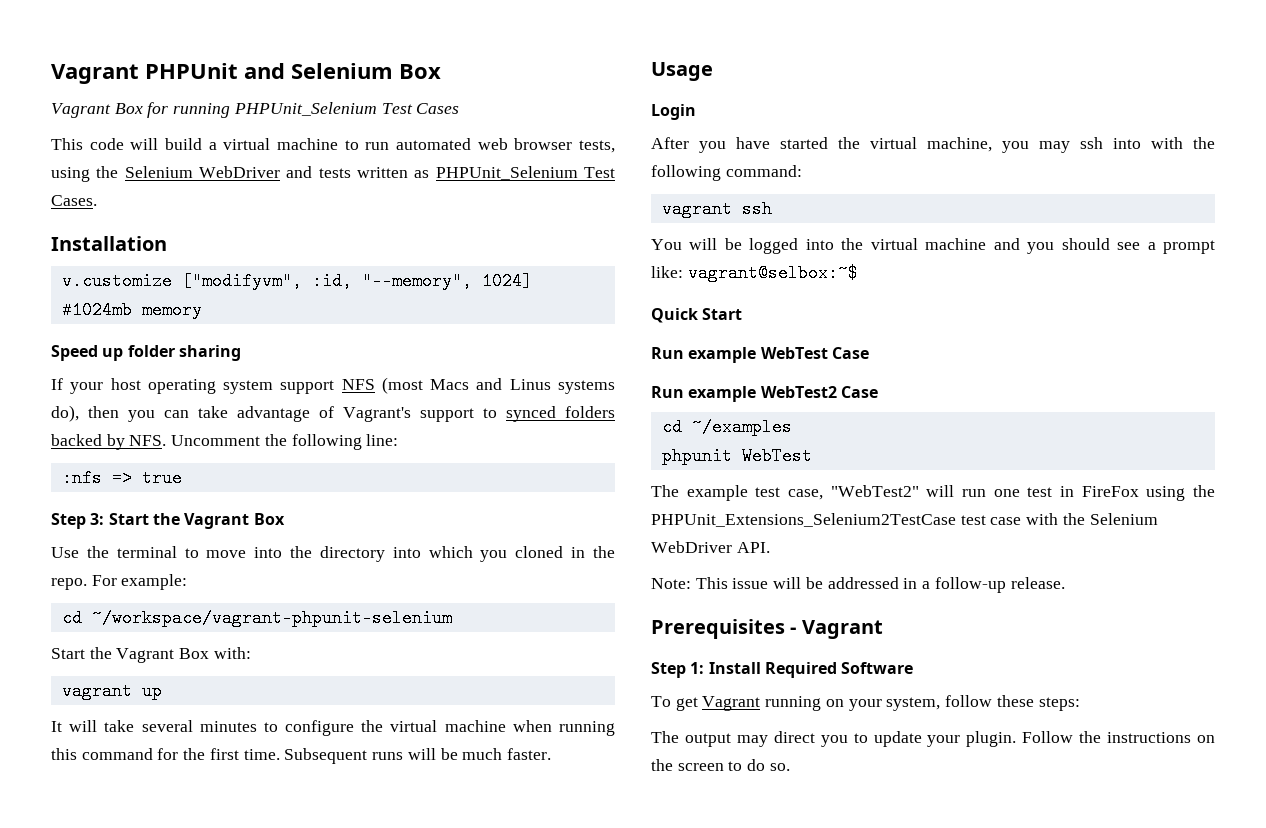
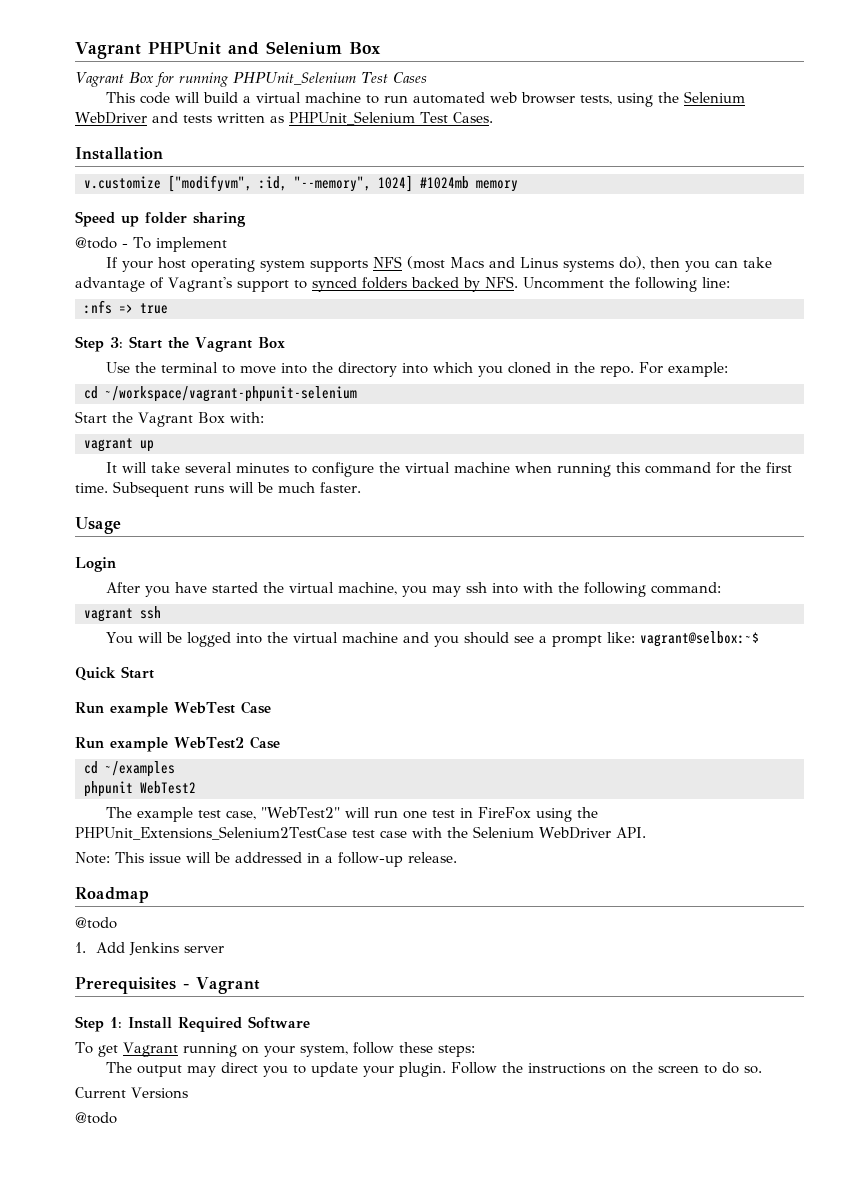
(241, 353) none -> [75,237,227,252] // @todo - To implement
[280,380,335,394] support -> [309,260,368,272] supports
[741,447,812,465] WebTest -> [140,781,196,794] WebTest2
(1065, 583) none -> [75,887,149,903] [75,917,117,929] [75,942,224,956] // Roadmap // @todo // 1. Add Jenkins server
(790, 767) none -> [75,1087,188,1099] [75,1112,117,1124] // Current Versions // @todo

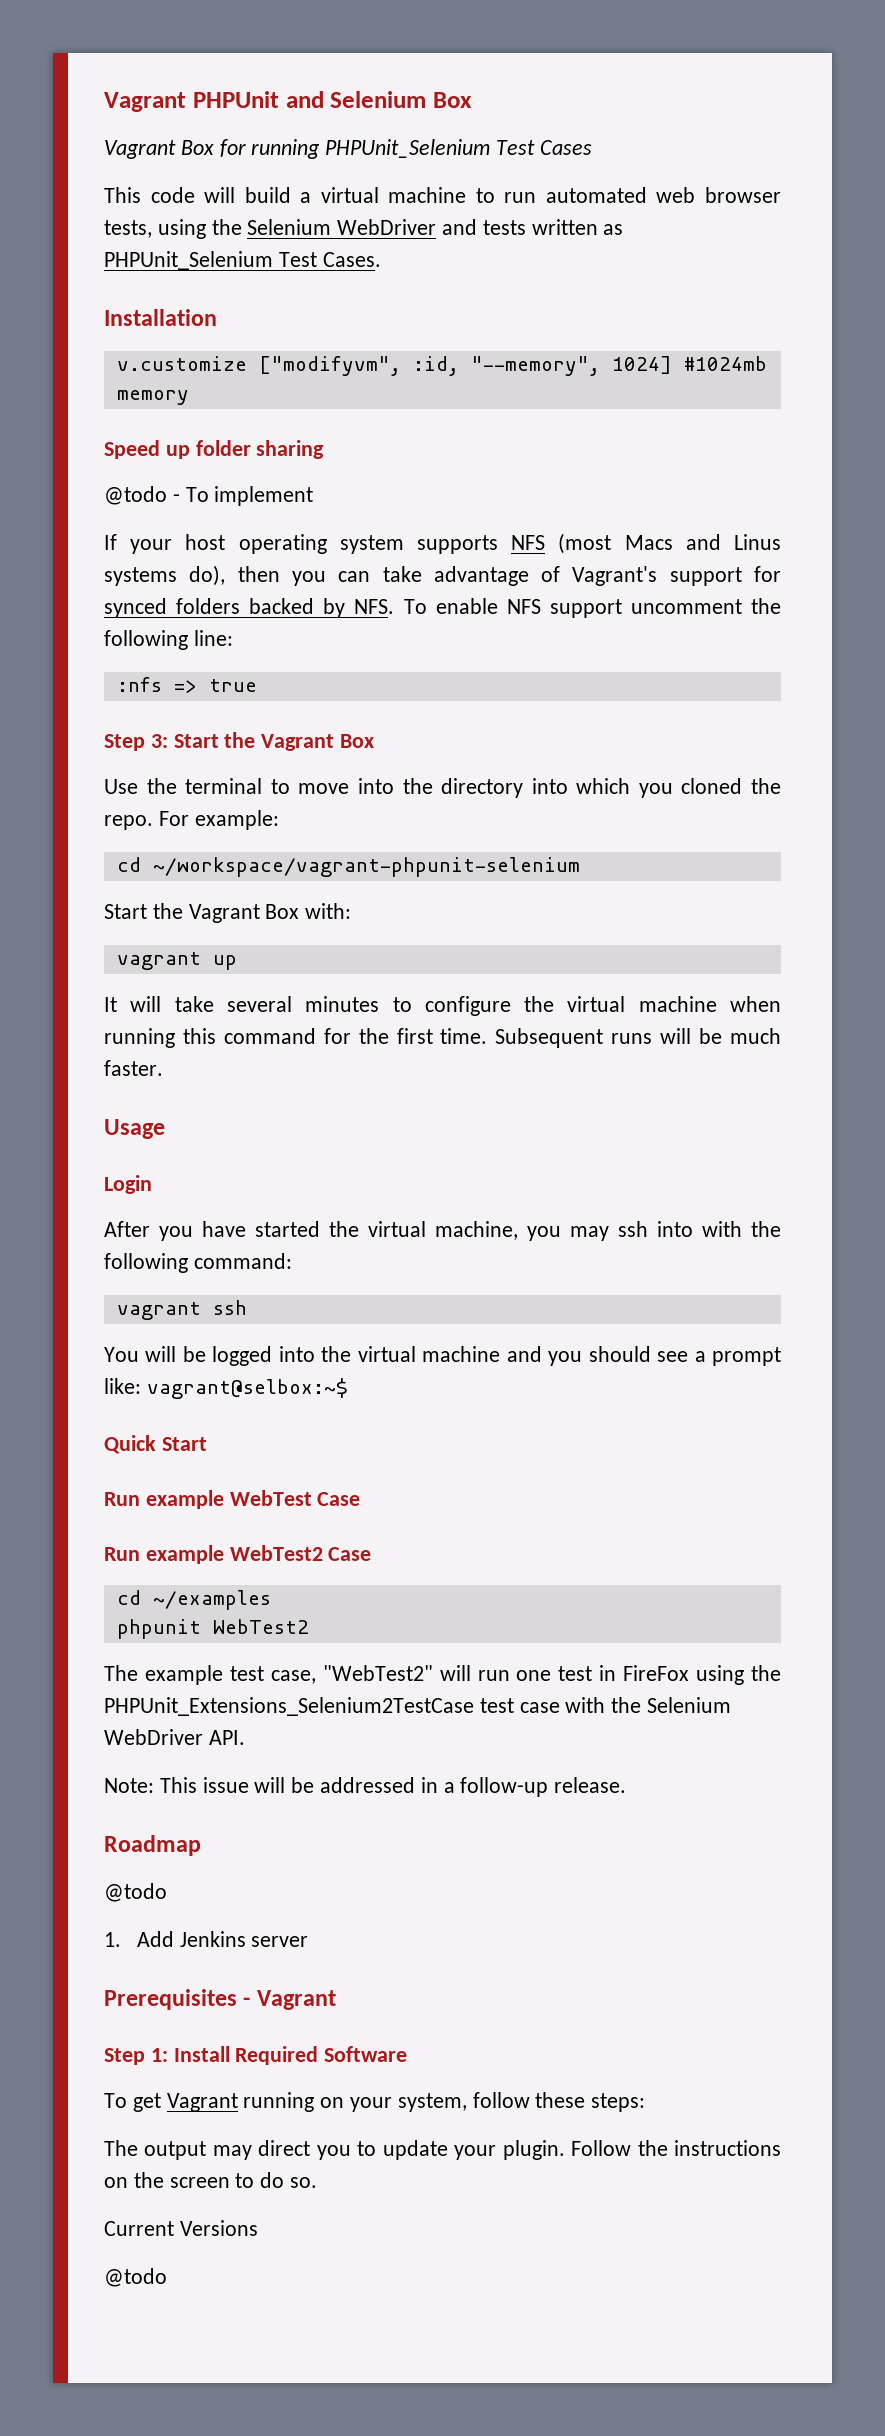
[293,280,307,289] to -> [753,566,781,582] for
[522,277,604,289] Uncomment -> [403,598,742,618] To enable NFS support uncomment
[555,363,569,373] in -> (743, 786) none

